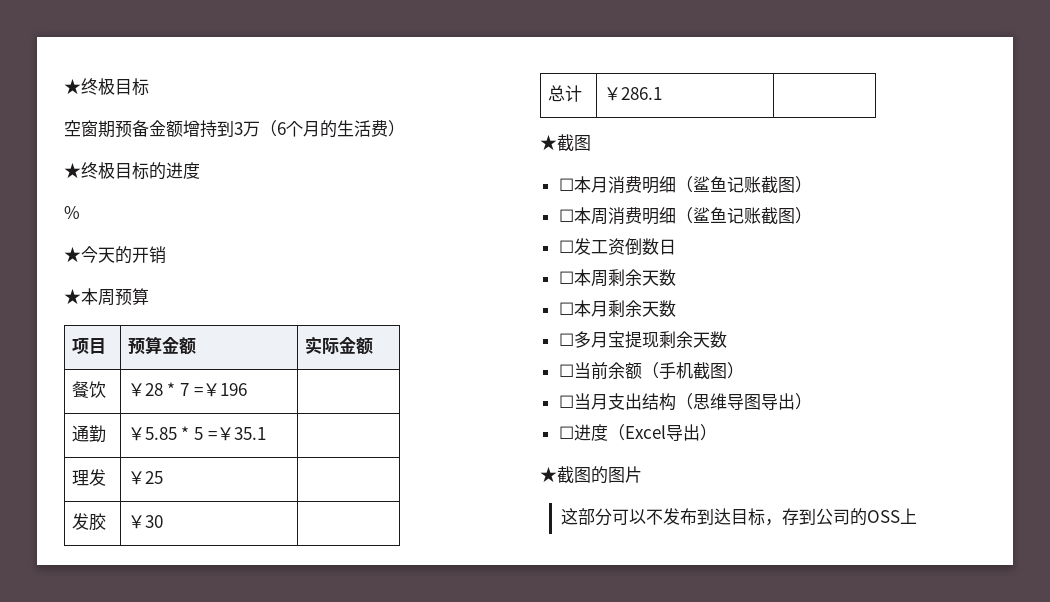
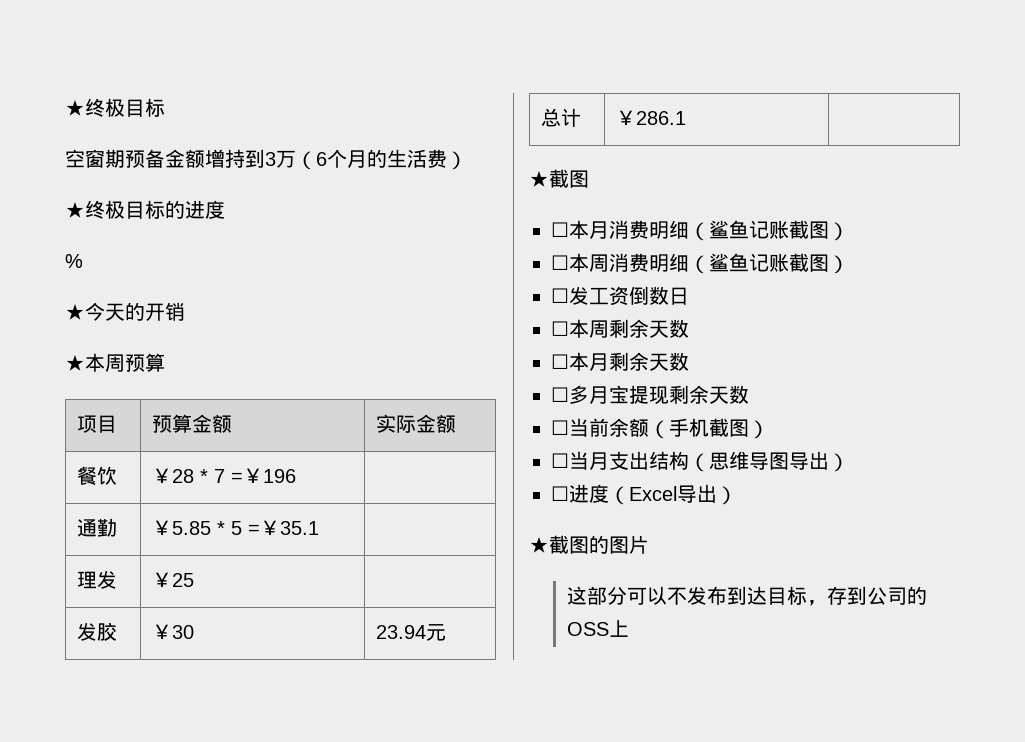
(163, 521) none -> [376,624,447,641] 23.94元

